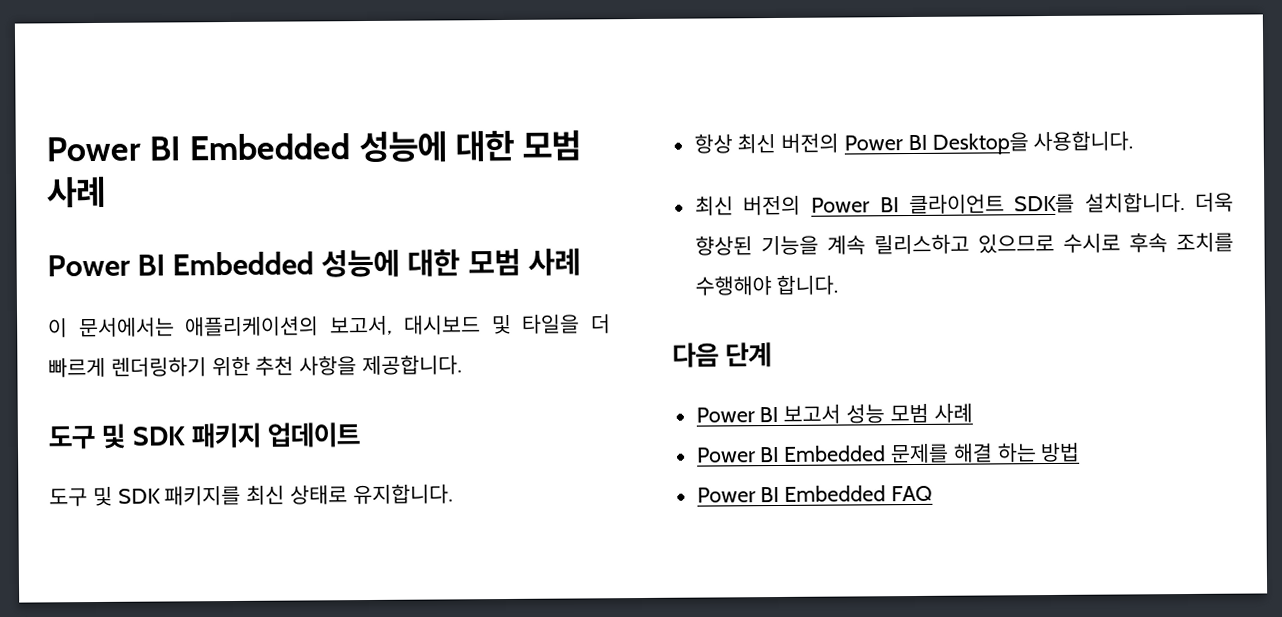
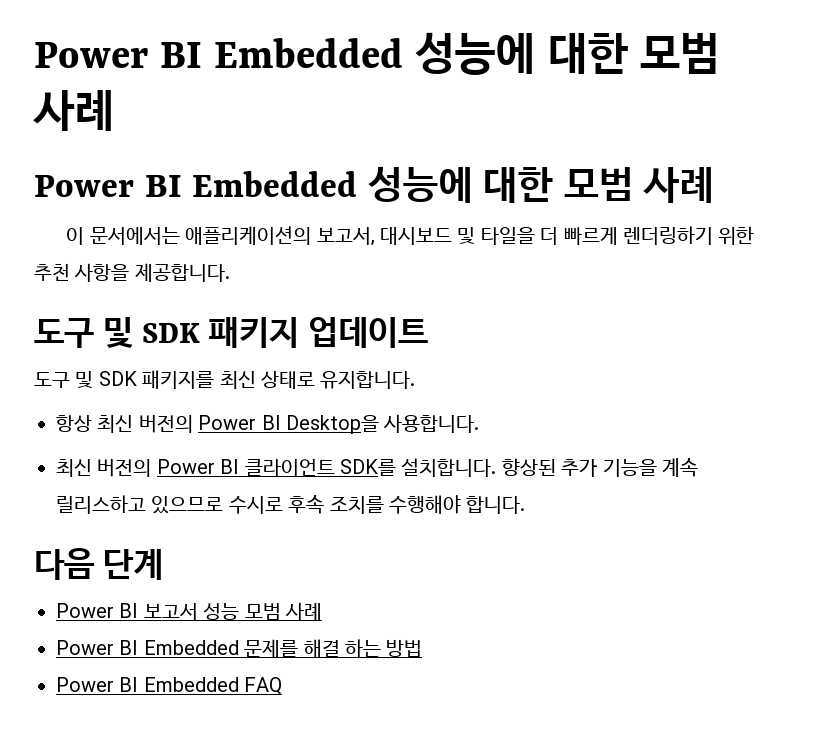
[1195,192,1234,212] [694,235,753,256] 더욱 향상된 -> [501,458,598,477] 향상된 추가

